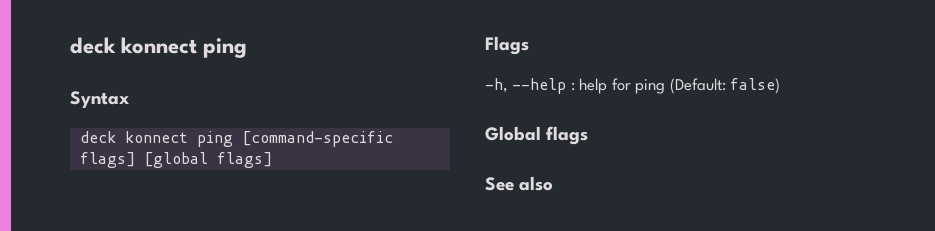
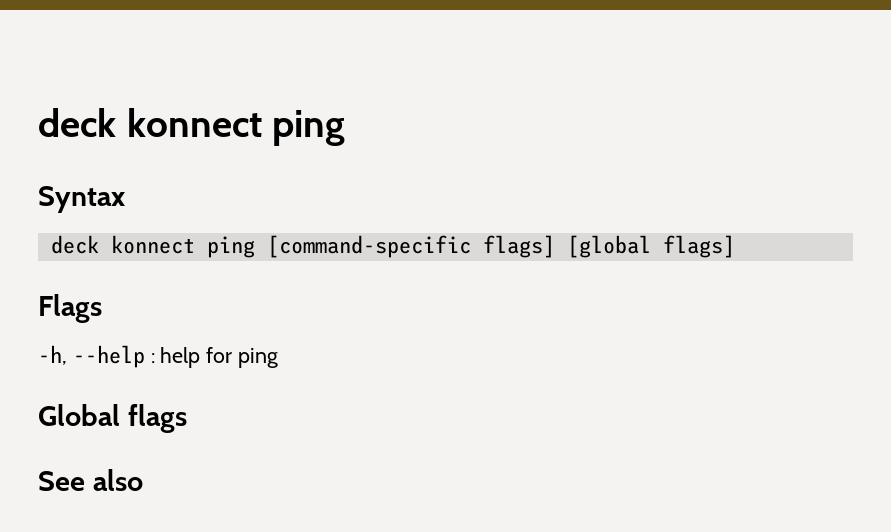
[669,78,781,94] (Default: false) -> (279, 358) none

